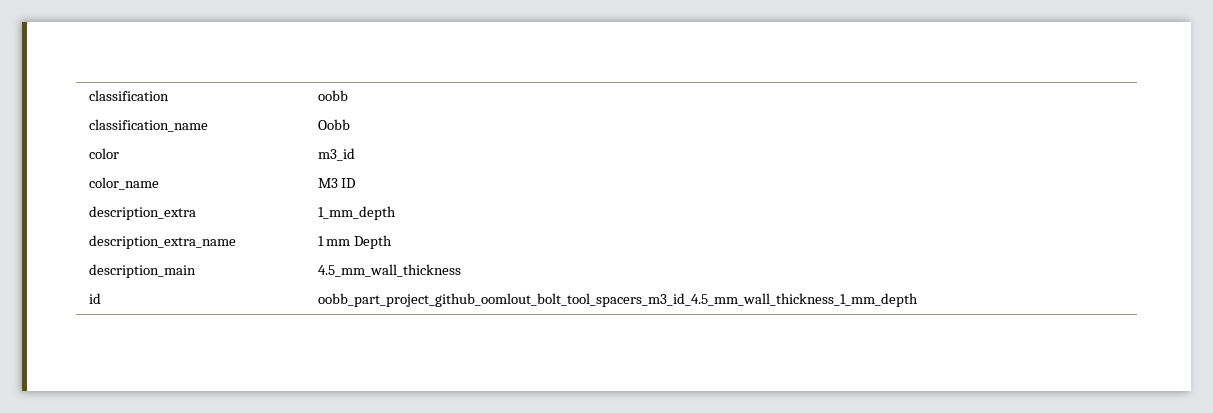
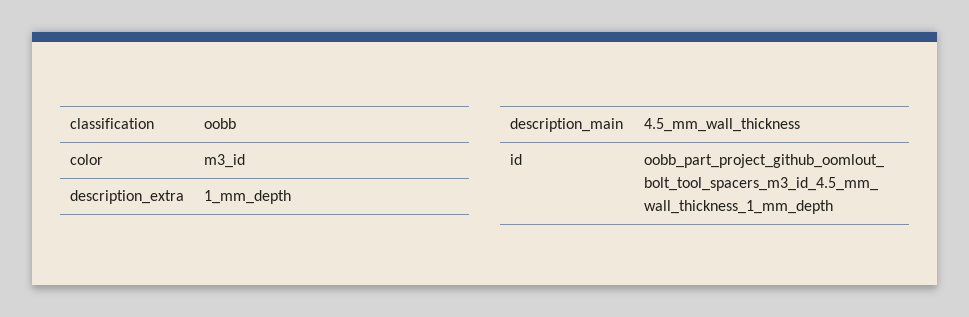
[88,119,208,132] [317,119,350,130] // classification_name | Oobb -> (236, 123) none
[88,177,159,190] [317,178,356,188] // color_name | M3 ID -> (245, 161) none
[88,235,236,249] [317,235,393,249] // description_extra_name | 1 mm Depth -> (291, 197) none

